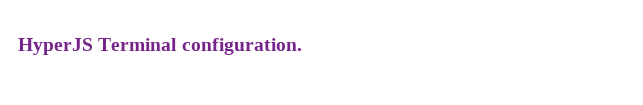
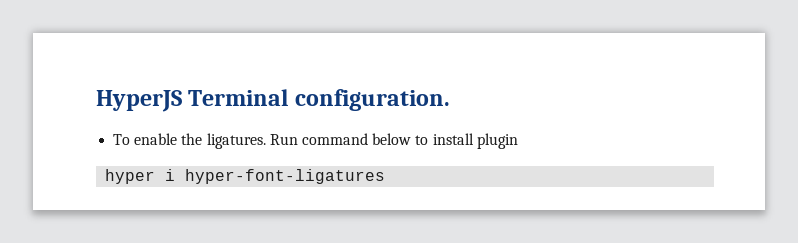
(302, 46) none -> [113,133,518,149] [105,169,386,184] // To enable the ligatures. Run command below to install plugin // hyper i hyper-font-ligatures

